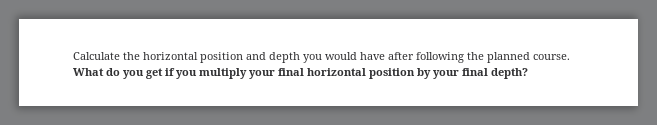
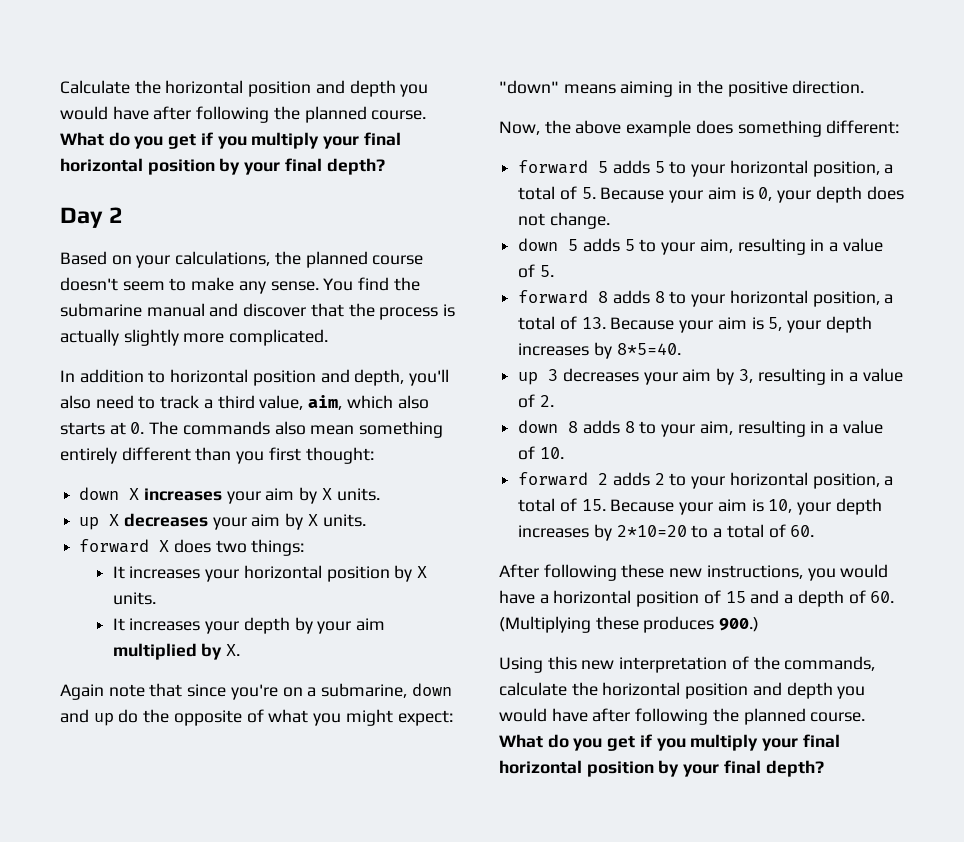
(528, 73) none -> [60,207,124,228] [60,251,424,268] [60,277,420,294] [60,303,456,320] [60,329,329,346] [60,369,450,386] [60,395,429,410] [60,421,444,438] [60,447,374,464] [79,487,380,504] [79,513,366,530] [79,539,305,556] [112,565,428,582] [112,592,156,605] [112,617,386,634] [112,643,241,660] [60,683,452,700] [60,709,453,726] [499,80,865,97] [499,120,900,137] [518,160,894,177] [518,186,904,203] [518,212,610,229] [518,238,883,255] [518,264,554,278] [518,290,894,307] [518,316,872,333] [518,342,681,359] [518,368,903,385] [518,394,554,408] [518,420,883,437] [518,446,564,460] [518,472,894,489] [518,498,882,515] [518,524,815,541] [499,564,889,581] [499,590,895,607] [499,616,760,633] [499,656,876,673] [499,682,866,699] [499,708,866,725] [499,734,840,751] [499,760,824,777] // Day 2 // Based on your calculations, the planned course doesn't seem to make any sense. You find the submarine manual and discover that the process is actually slightly more complicated. // In addition to horizontal position and depth, you'll also need to track a third value, aim, which also starts at 0. The commands also mean something entirely different than you first thought: // down X increases your aim by X units. // up X decreases your aim by X units. // forward X does two things: // It increases your horizontal position by X units. // It increases your depth by your aim multiplied by X. // Again note that since you're on a submarine, down and up do the opposite of what you might expect: "down" means aiming in the positive direction. // Now, the above example does something different: // forward 5 adds 5 to your horizontal position, a total of 5. Because your aim is 0, your depth does not change. // down 5 adds 5 to your aim, resulting in a value of 5. // forward 8 adds 8 to your horizontal position, a total of 13. Because your aim is 5, your depth increases by 8*5=40. // up 3 decreases your aim by 3, resulting in a value of 2. // down 8 adds 8 to your aim, resulting in a value of 10. // forward 2 adds 2 to your horizontal position, a total of 15. Because your aim is 10, your depth increases by 2*10=20 to a total of 60. // After following these new instructions, you would have a horizontal position of 15 and a depth of 60. (Multiplying these produces 900.) // Using this new interpretation of the commands, calculate the horizontal position and depth you would have after following the planned course. What do you get if you multiply your final horizontal position by your final depth?

